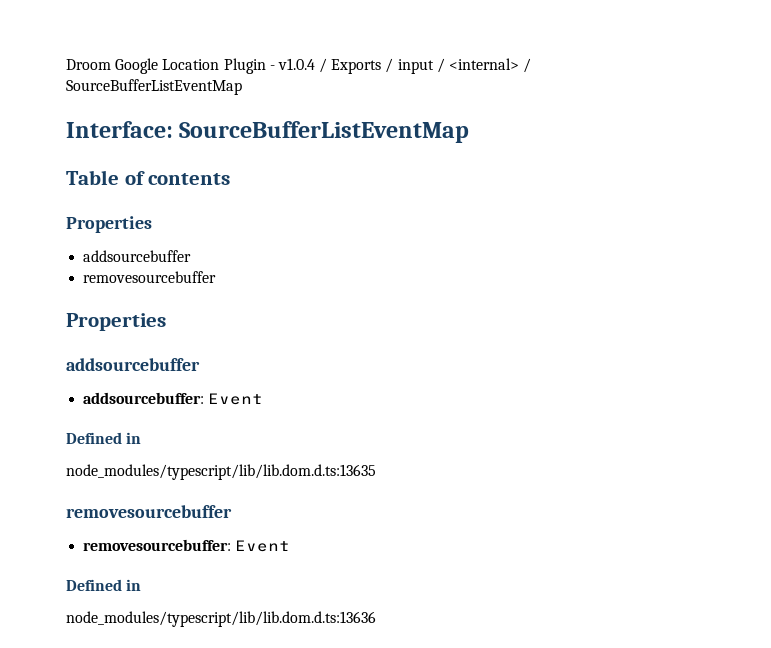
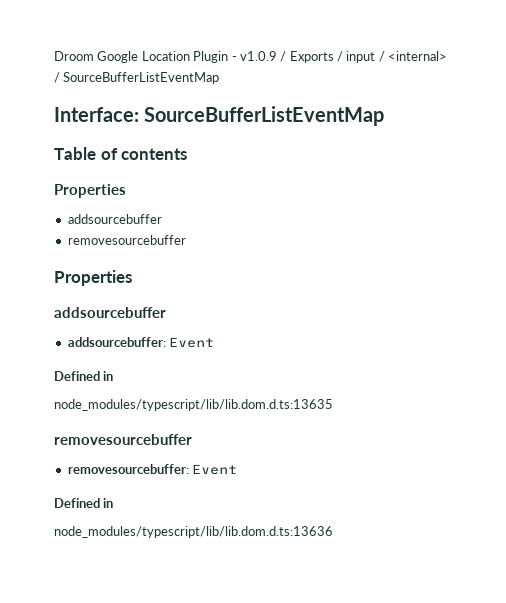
[277,58,315,70] v1.0.4 -> [239,51,277,61] v1.0.9

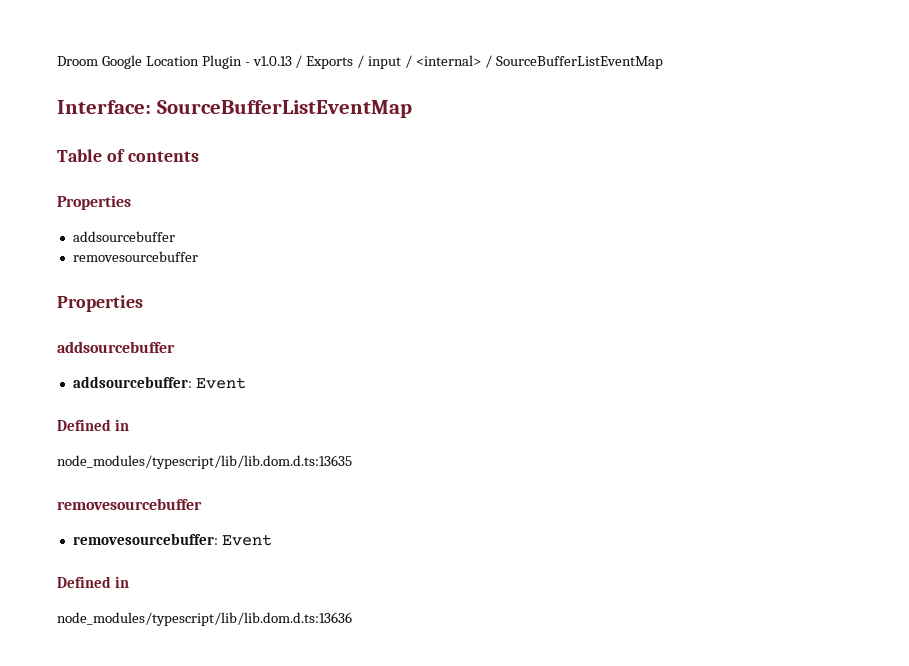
[239,51,277,61] v1.0.9 -> [252,56,292,66] v1.0.13

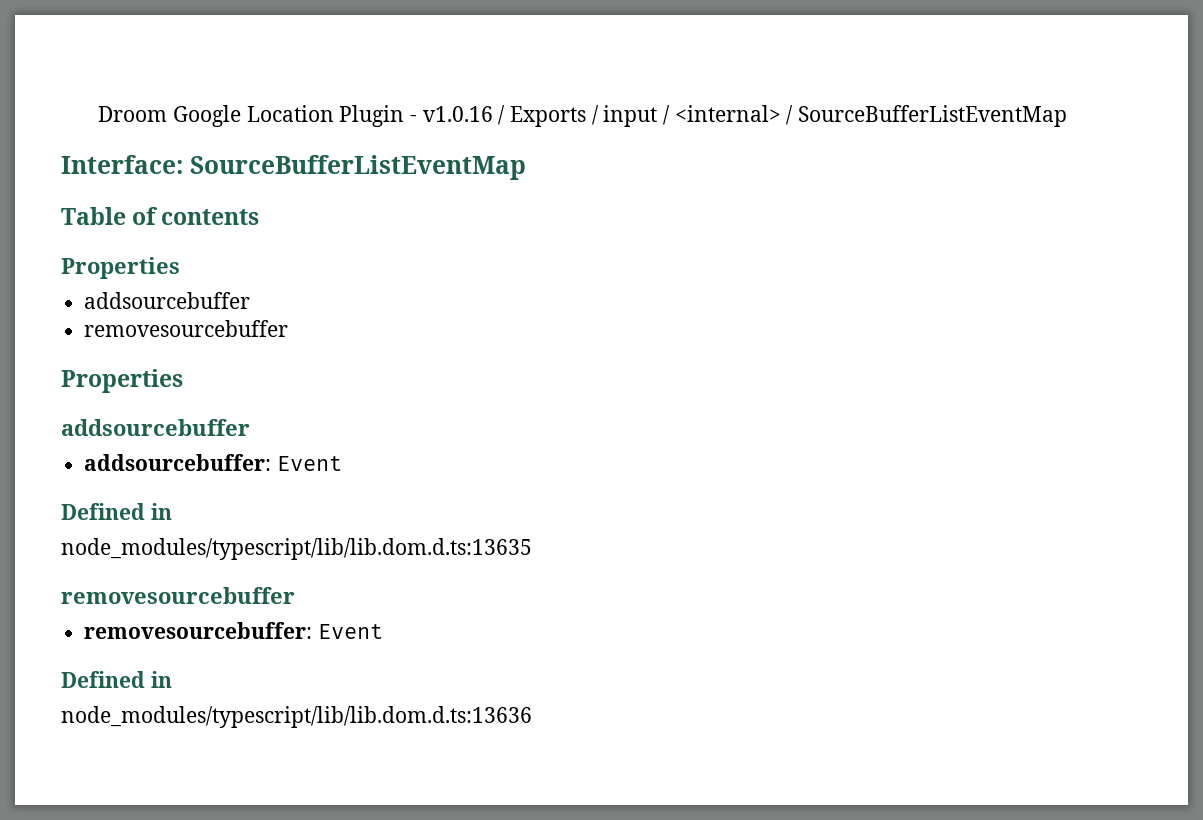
[252,56,292,66] v1.0.13 -> [422,106,493,122] v1.0.16

